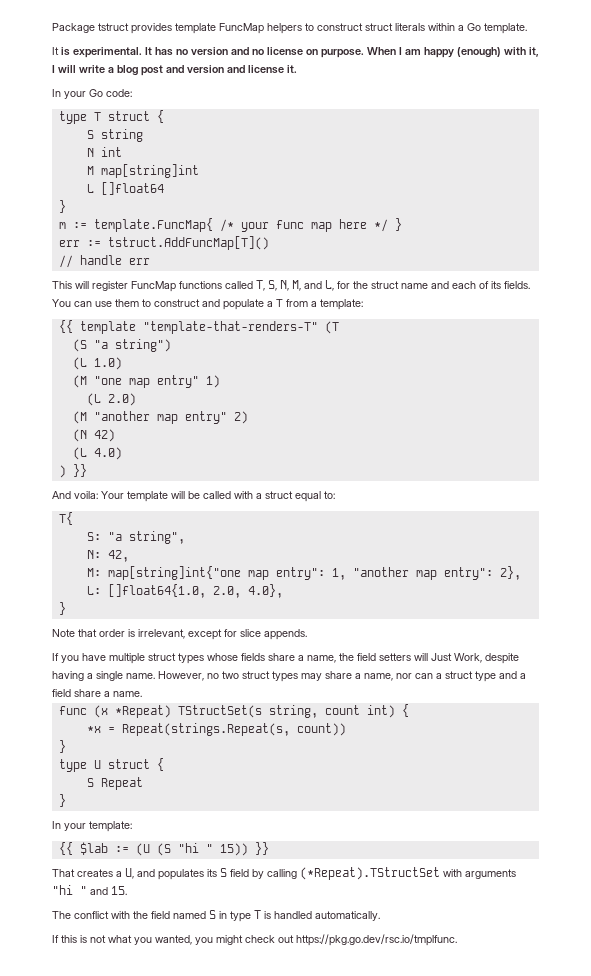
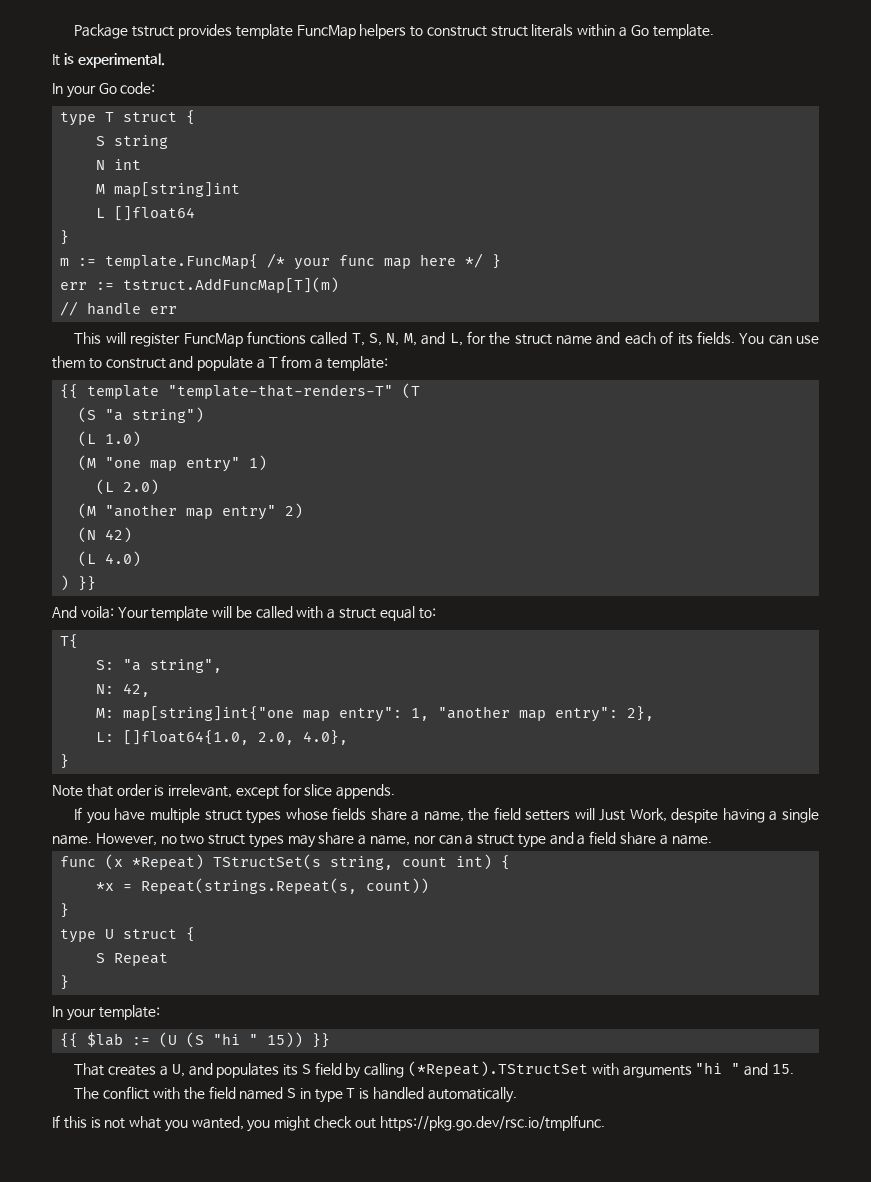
[145,47,539,58] [52,65,297,76] It has no version and no license on purpose. When I am happy (enough) with it, I will write a blog post and version and license it. -> (165, 60) none
[107,236,269,250] tstruct.AddFuncMap[T]() -> [123,277,340,293] tstruct.AddFuncMap[T](m)

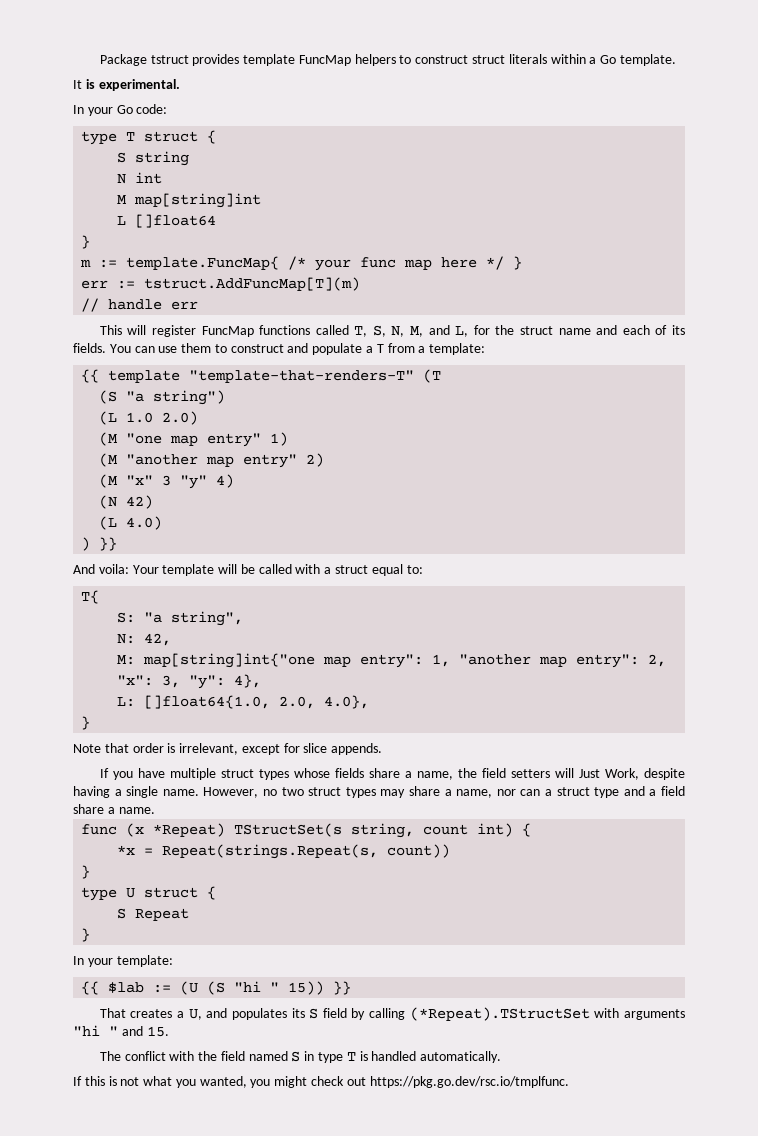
[105,431,142,447] 1.0) -> [126,411,199,425] 1.0 2.0)
[96,479,160,495] // (L 2.0) -> (289, 439) none
(304, 511) none -> [99,474,235,489] // (M "x" 3 "y" 4)
[627,706,655,721] 2}, -> [648,654,667,667] [117,674,262,689] 2, "x": 3, "y": 4},

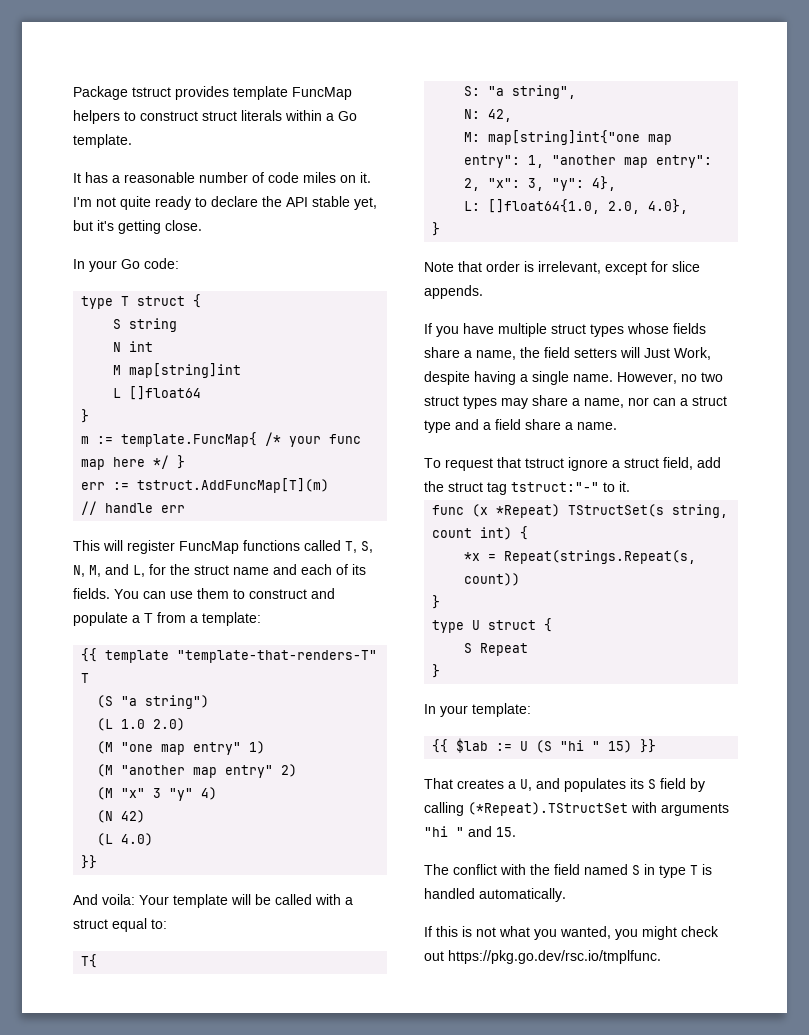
[85,79,180,91] is experimental. -> [85,172,371,183] [73,196,377,210] [73,220,202,234] has a reasonable number of code miles on it. I'm not quite ready to declare the API stable yet, but it's getting close.
[423,369,442,383] (T -> [81,673,90,683] T
[81,537,91,551] ) -> (154, 839) none
(155, 810) none -> [424,457,721,471] [424,481,630,495] // To request that tstruct ignore a struct field, add the struct tag tstruct:"-" to it.
[180,981,199,995] (U -> [520,741,529,751] U
[288,981,325,995] 15)) -> [608,740,633,753] 15)

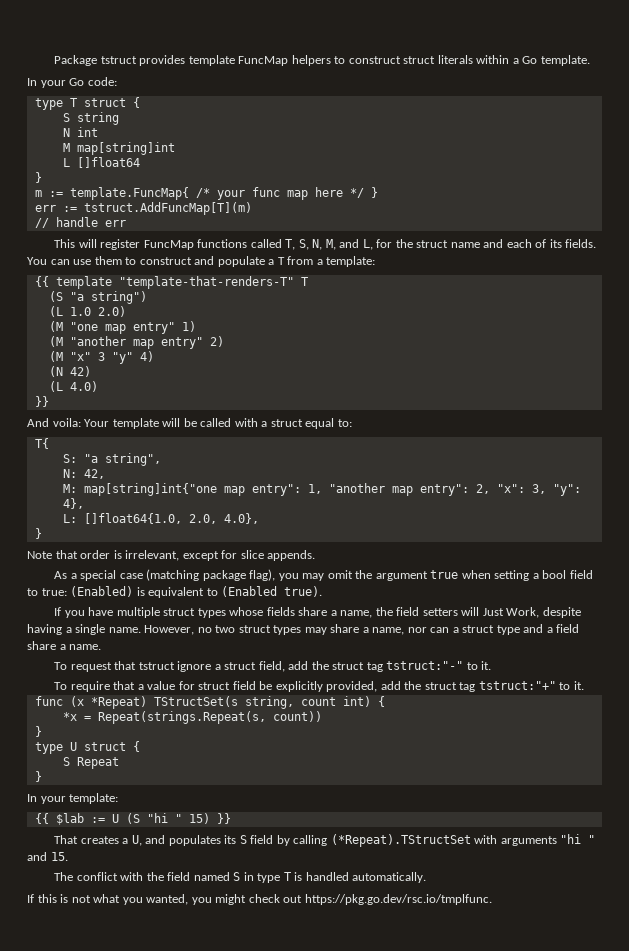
[73,172,371,183] [73,196,377,210] [73,220,202,234] // It has a reasonable number of code miles on it. I'm not quite ready to declare the API stable yet, but it's getting close. -> (590, 60) none
(483, 292) none -> [54,569,593,581] [27,586,323,598] // As a special case (matching package flag), you may omit the argument true when setting a bool field to true: (Enabled) is equivalent to (Enabled true).
(630, 486) none -> [54,681,584,692] // To require that a value for struct field be explicitly provided, add the struct tag tstruct:"+" to it.

